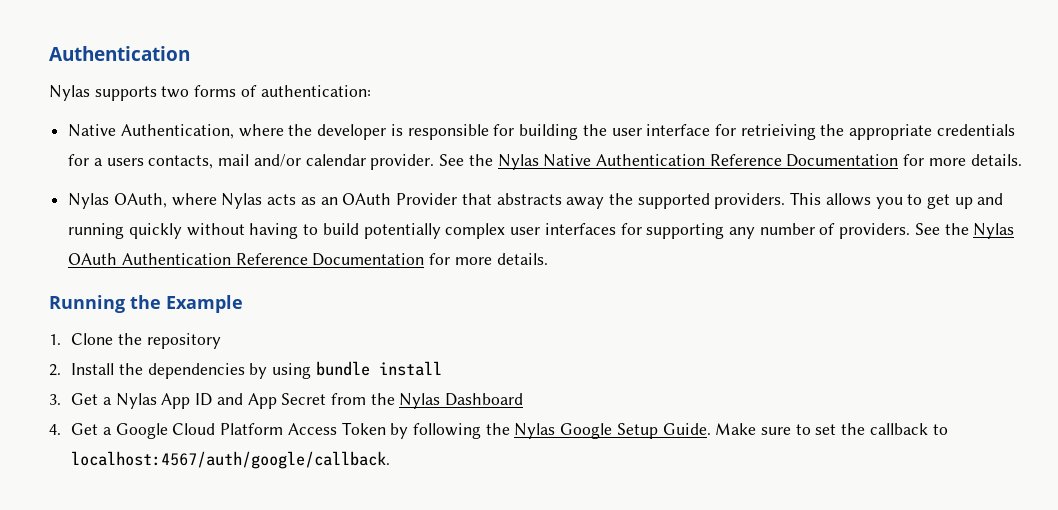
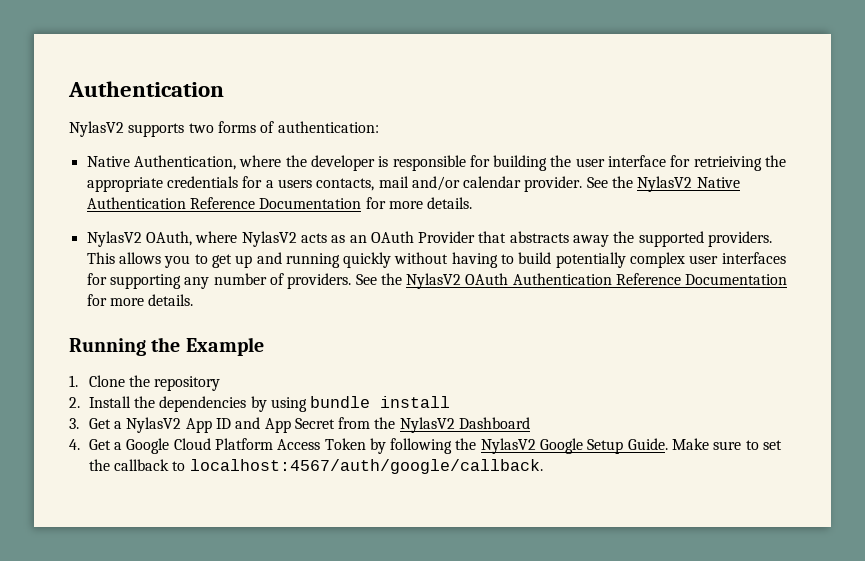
[49,85,90,101] Nylas -> [69,121,124,137] NylasV2
[497,154,539,170] Nylas -> [637,176,693,192] NylasV2
[68,193,110,209] Nylas -> [86,231,142,247] NylasV2
[221,193,263,209] Nylas -> [241,231,297,247] NylasV2
[973,223,1015,239] Nylas -> [406,273,462,289] NylasV2
[115,393,157,409] Nylas -> [126,417,182,433] NylasV2
[399,393,441,409] Nylas -> [399,417,455,433] NylasV2
[514,423,556,439] Nylas -> [480,438,536,454] NylasV2

